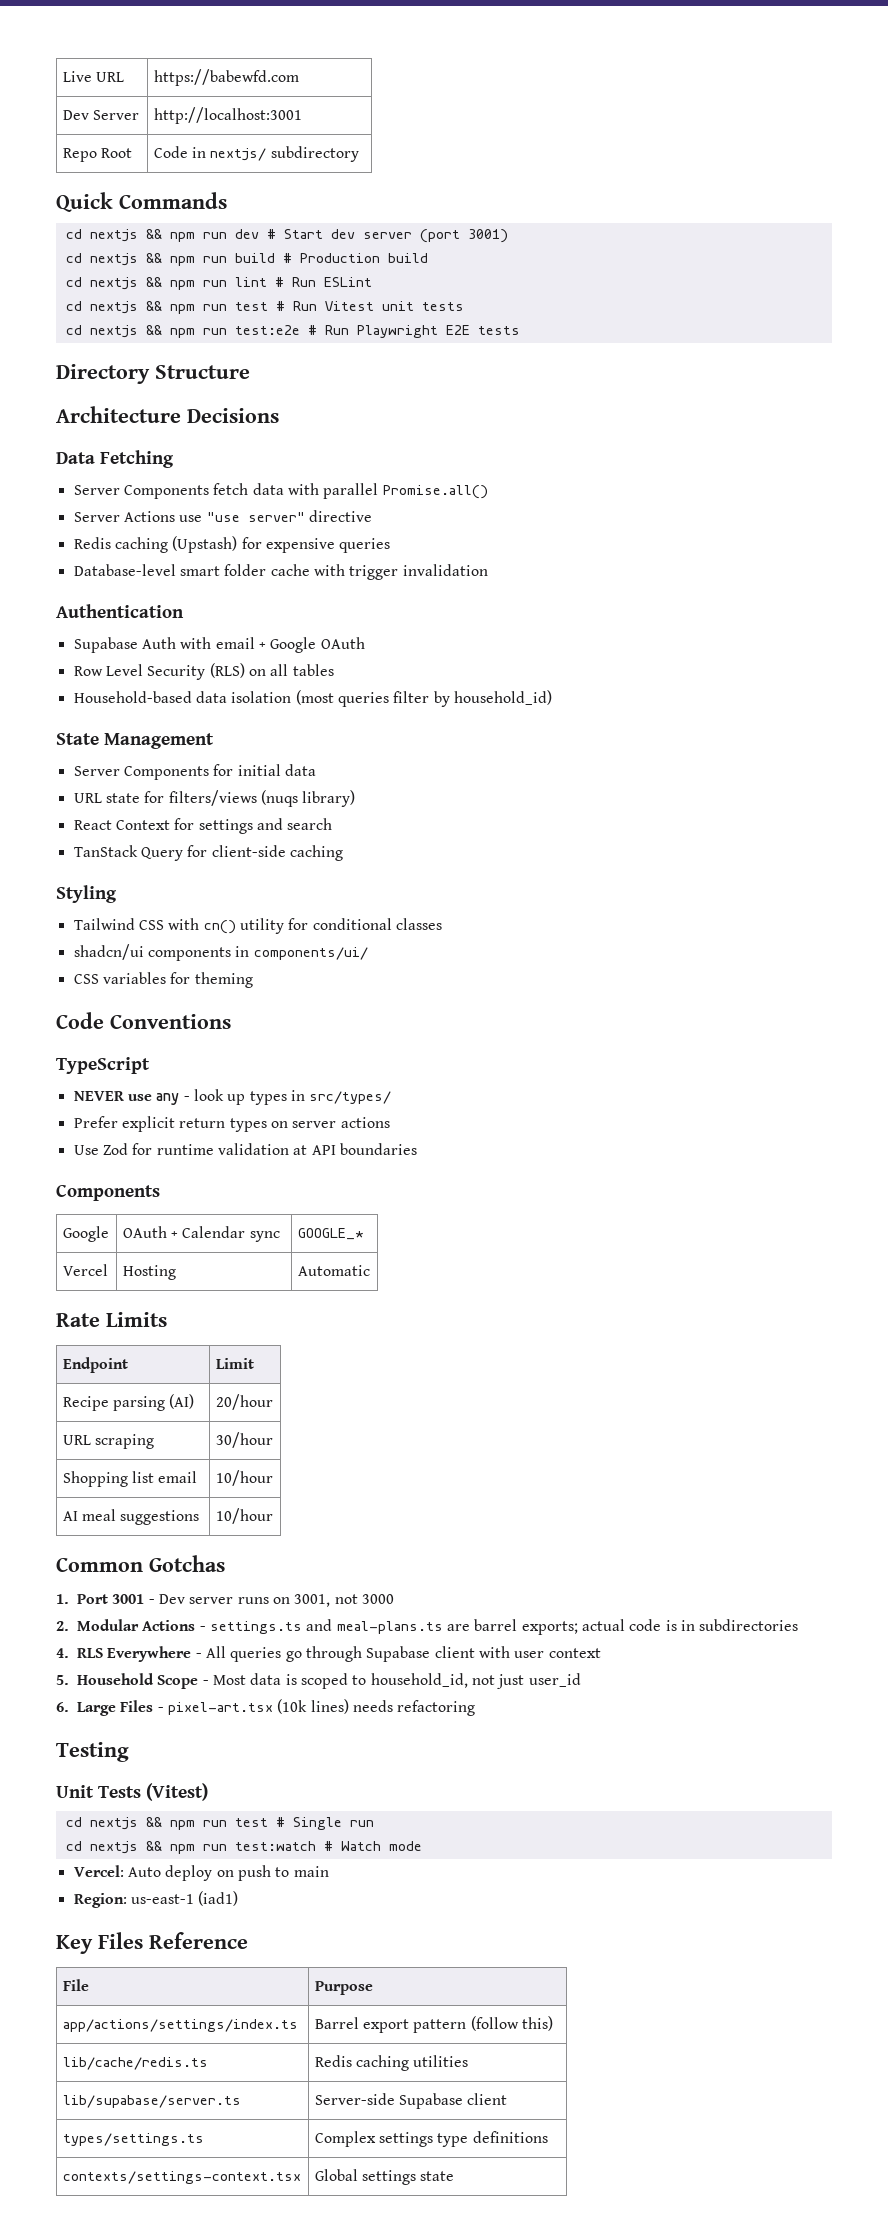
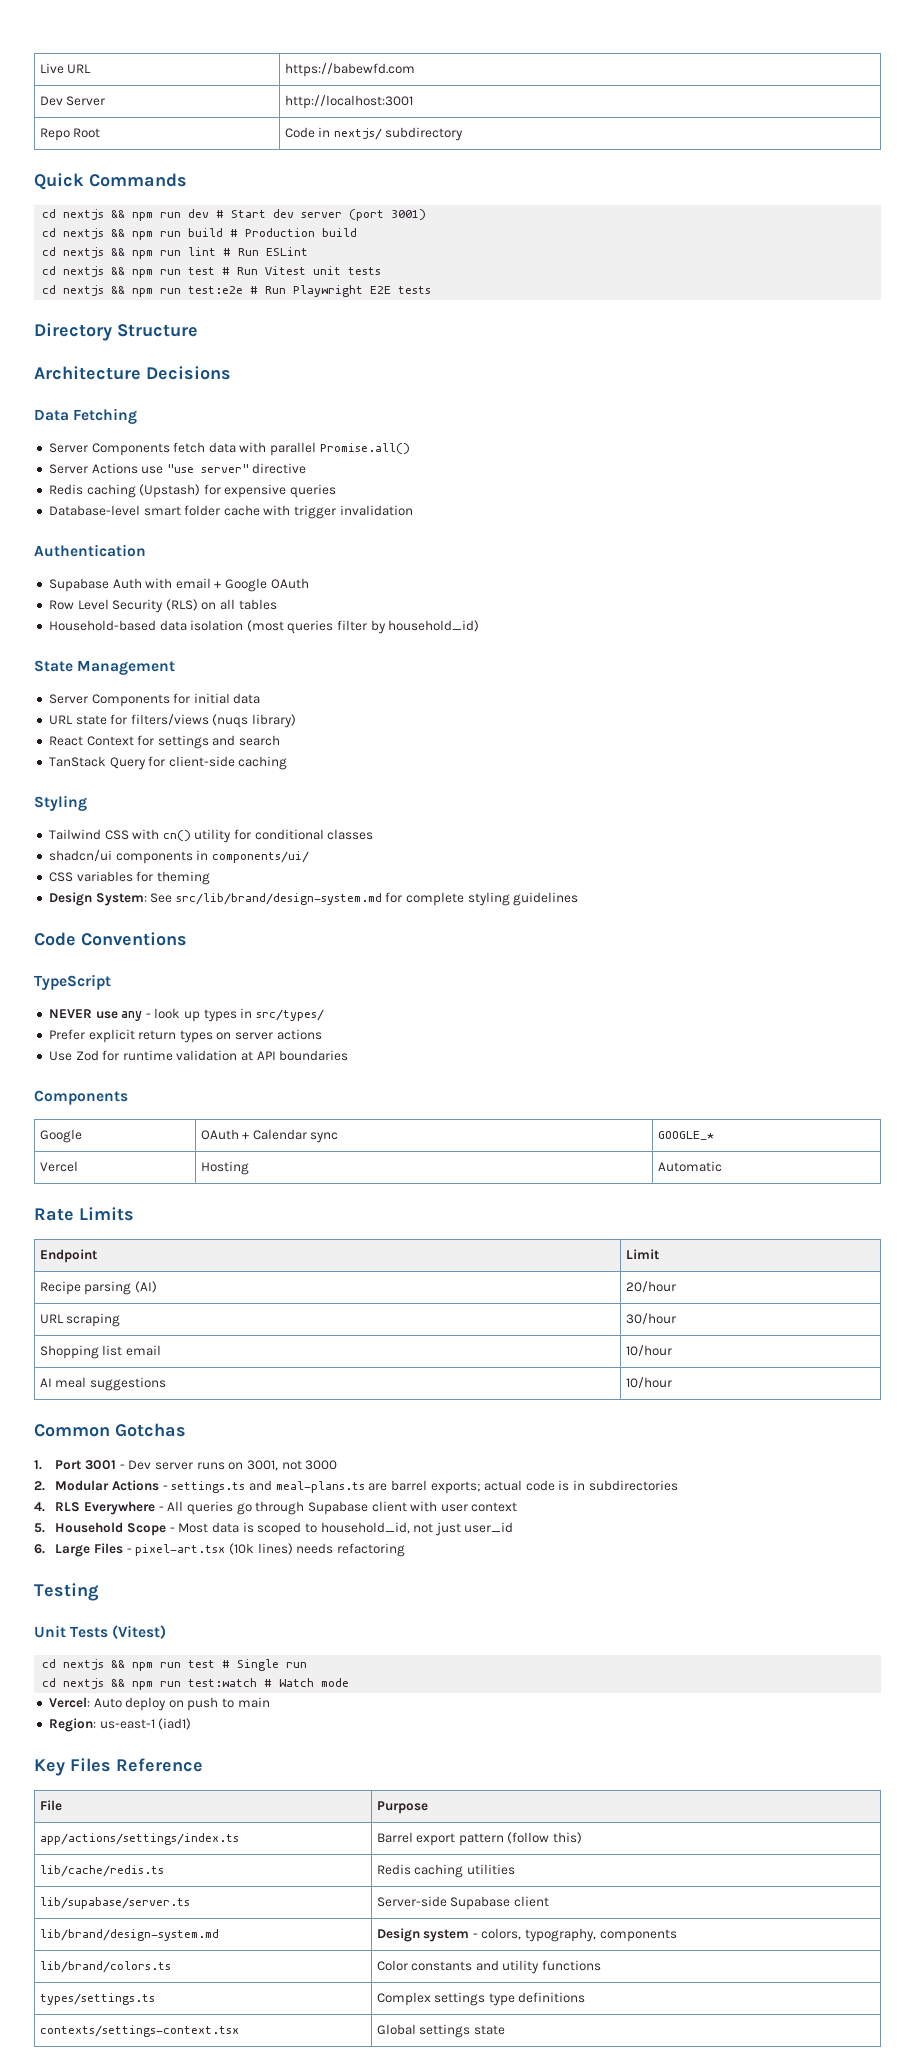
(253, 980) none -> [48,892,579,906] // Design System: See src/lib/brand/design-system.md for complete styling guidelines
(508, 2099) none -> [39,1929,219,1941] [376,1928,677,1942] [39,1961,171,1973] [376,1960,602,1974] // lib/brand/design-system.md | Design system - colors, typography, components // lib/brand/colors.ts | Color constants and utility functions

